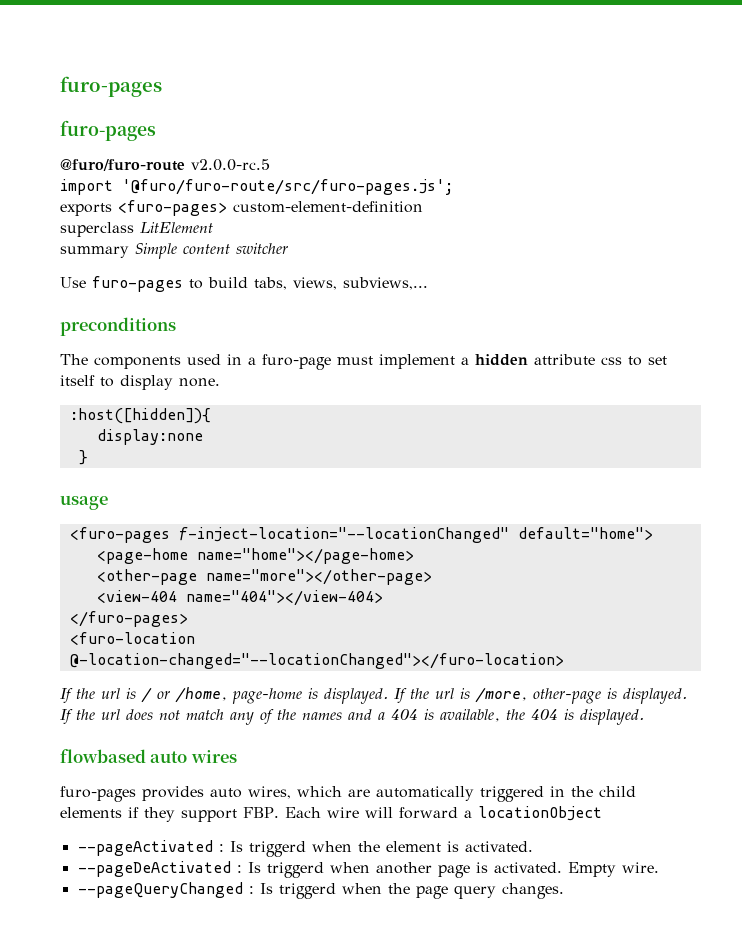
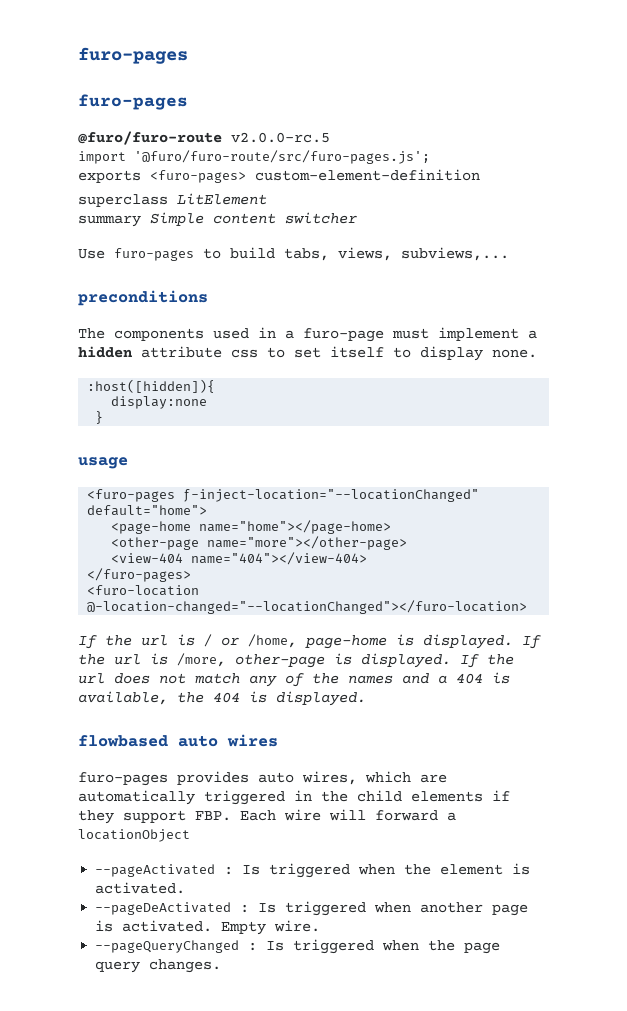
[248,841,306,857] triggerd -> [269,863,351,878] triggered
[266,862,324,878] triggerd -> [285,901,367,916] triggered
[278,883,336,899] triggerd -> [293,939,375,954] triggered

